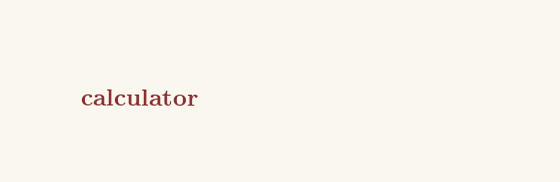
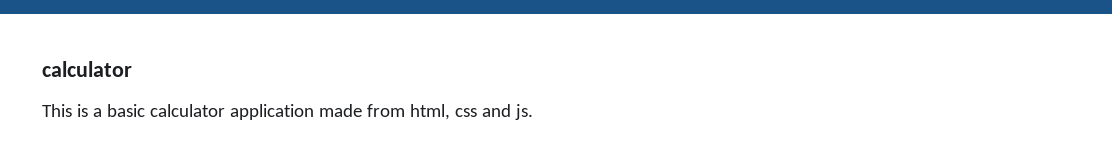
[80,89,199,106] calculator -> [42,61,132,77] [42,104,533,120] calculator // This is a basic calculator application made from html, css and js.

